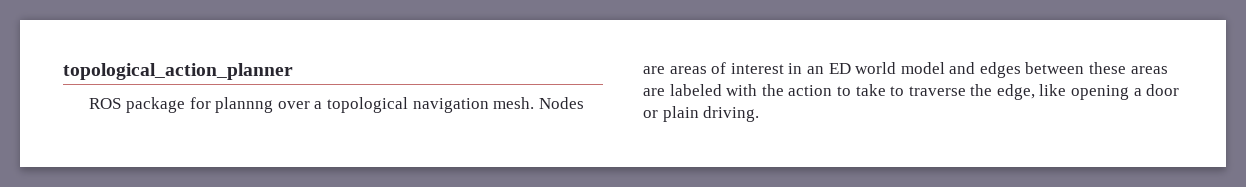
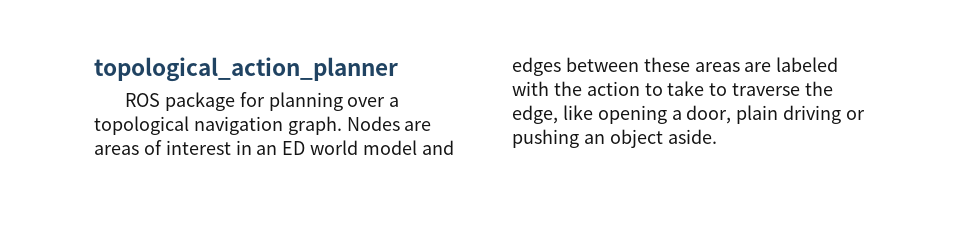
[215,97,274,113] plannng -> [268,92,343,111] planning
[493,97,535,109] mesh. -> [287,116,342,135] graph.
[1146,84,1180,96] [643,106,760,122] door or plain driving. -> [686,105,866,124] [512,129,717,148] door, plain driving or pushing an object aside.

